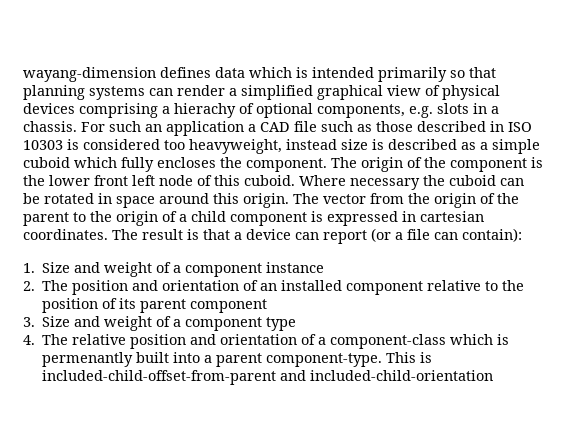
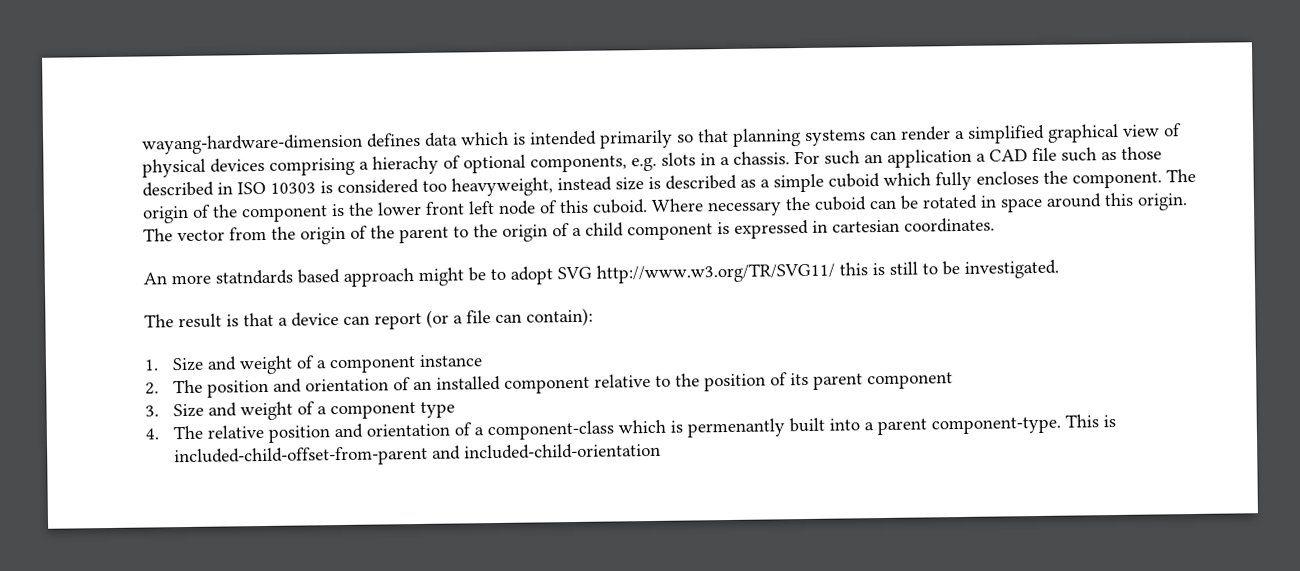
[23,67,156,82] wayang-dimension -> [142,133,363,155] wayang-hardware-dimension
(108, 234) none -> [143,259,1059,287] // An more statndards based approach might be to adopt SVG http://www.w3.org/TR/SVG11/ this is still to be investigated. //

